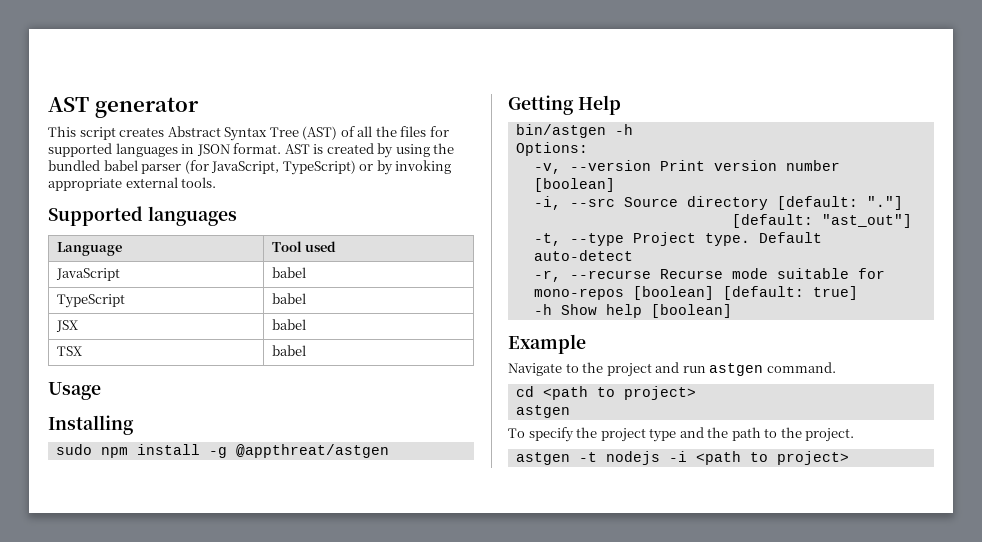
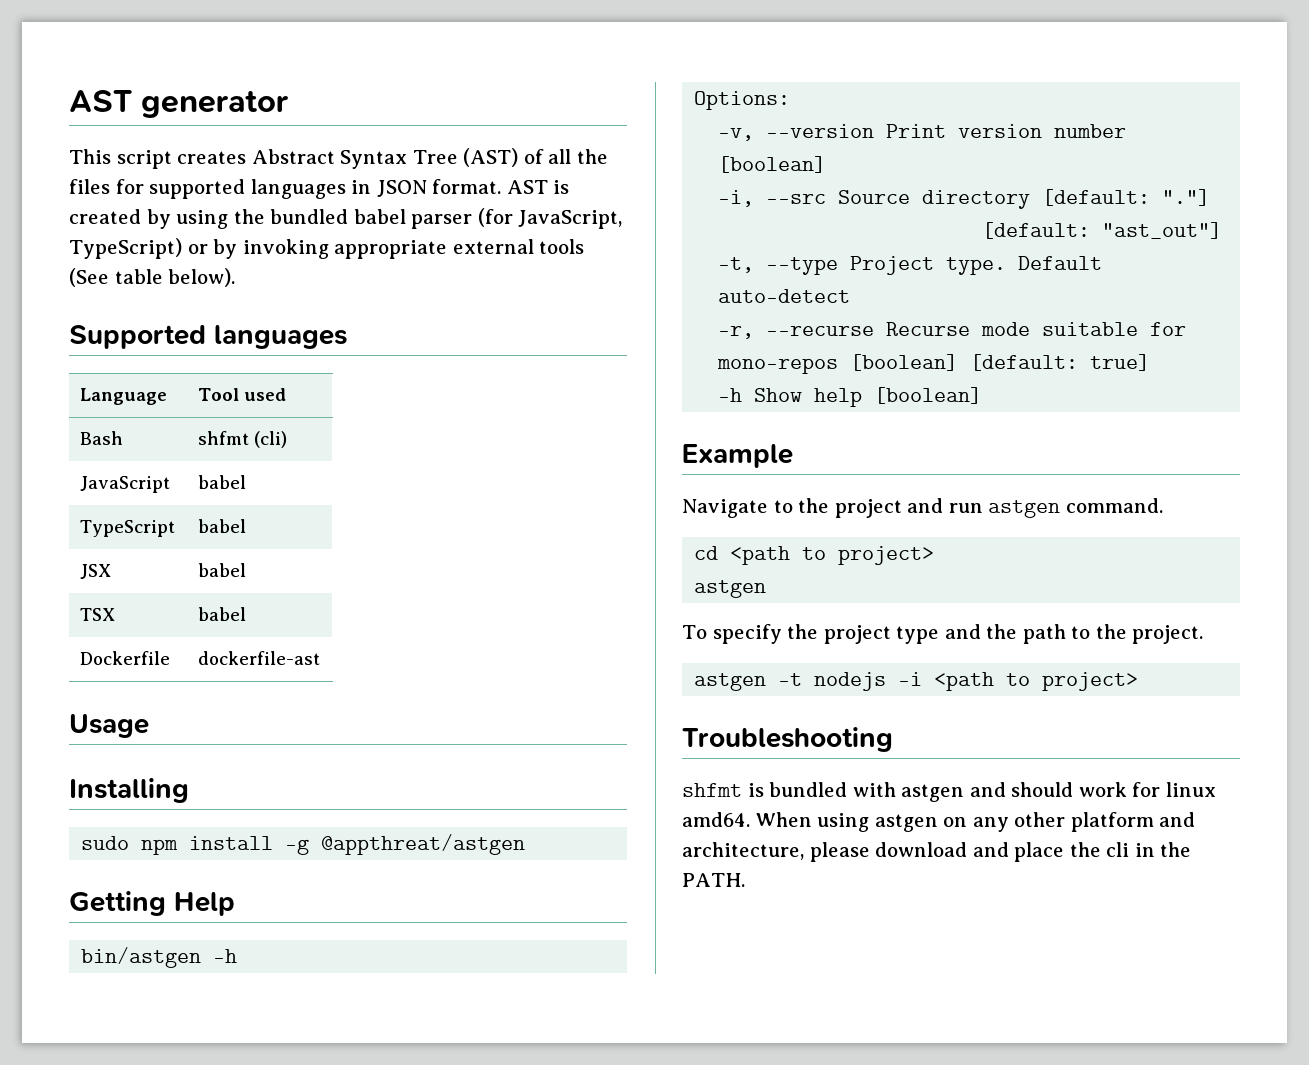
[181,177,217,188] tools. -> [539,239,585,254] [69,268,236,287] tools (See table below).
(337, 246) none -> [80,431,124,445] [198,431,288,448] // Bash | shfmt (cli)
(306, 350) none -> [80,651,171,665] [198,651,321,665] // Dockerfile | dockerfile-ast
(849, 458) none -> [682,727,893,752] [682,782,1216,802] [682,812,1196,832] [682,842,1192,862] [682,873,745,887] // Troubleshooting // shfmt is bundled with astgen and should work for linux amd64. When using astgen on any other platform and architecture, please download and place the cli in the PATH.

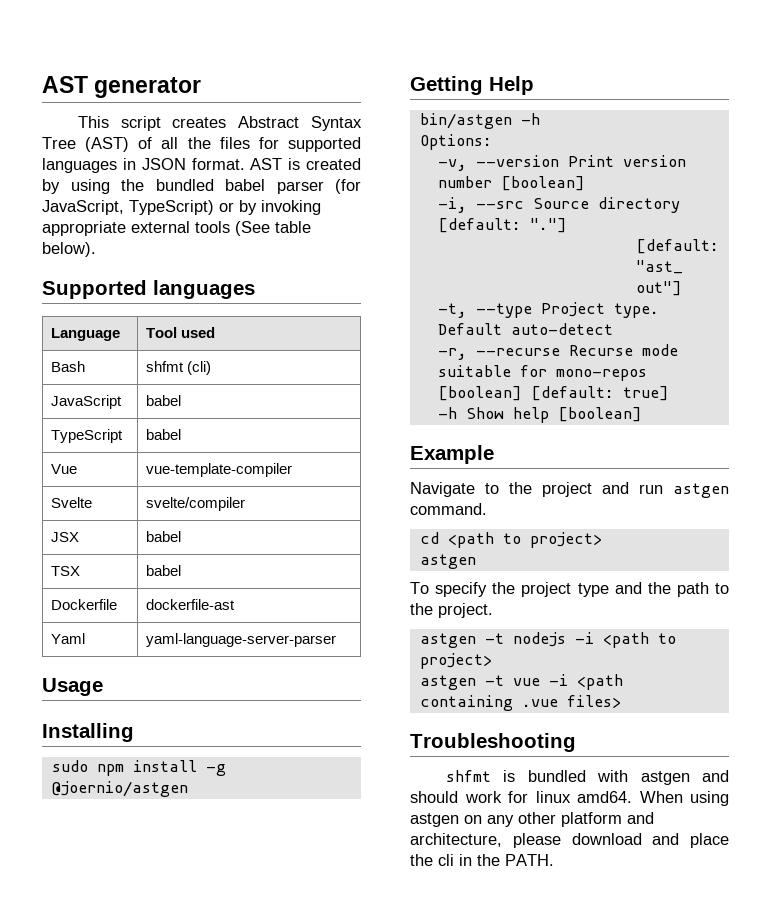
(247, 526) none -> [50,464,77,474] [145,463,292,477] [50,497,92,508] [145,497,245,511] // Vue | vue-template-compiler // Svelte | svelte/compiler
(321, 658) none -> [50,633,85,644] [145,633,336,647] // Yaml | yaml-language-server-parser
[321,834,526,855] @appthreat/astgen -> [51,781,188,797] @joernio/astgen
(1139, 681) none -> [419,674,623,690] [419,695,621,711] // astgen -t vue -i <path containing .vue files>

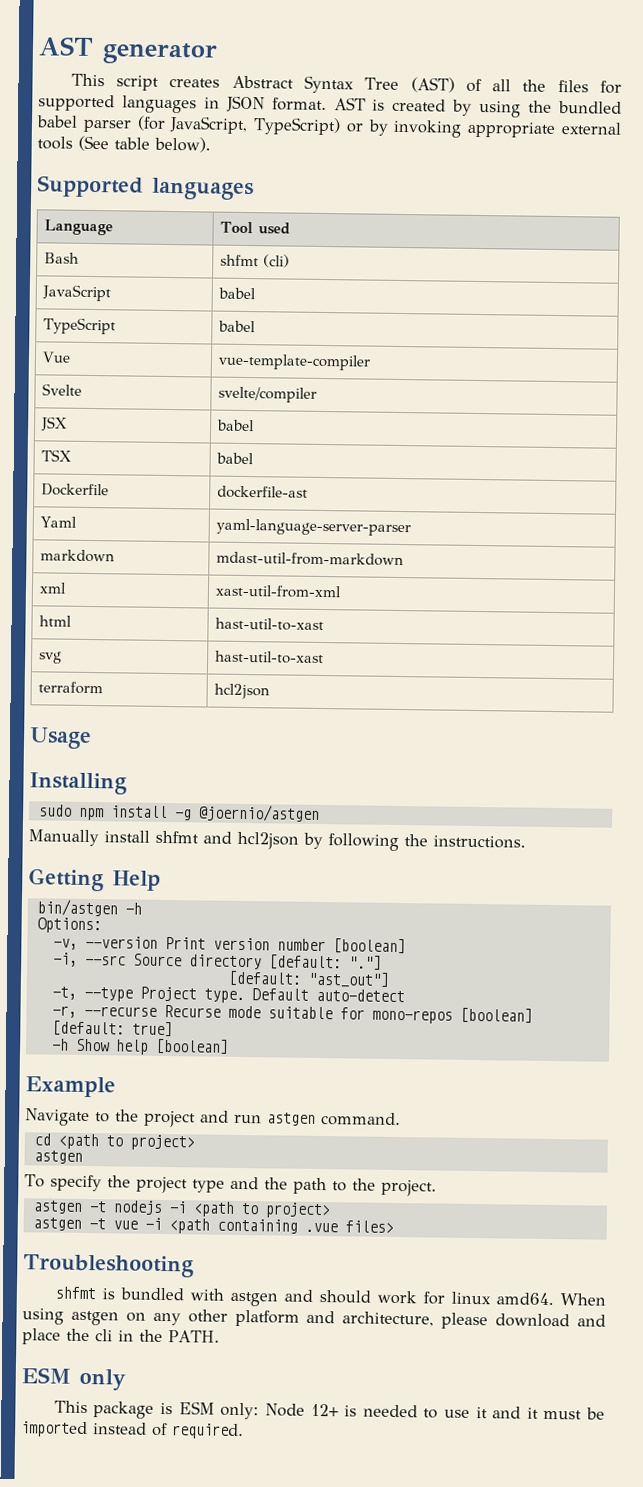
(336, 640) none -> [40,549,116,563] [216,551,405,567] [39,582,68,594] [215,584,343,599] [39,615,73,627] [215,617,325,632] [39,651,63,664] [215,650,325,665] [38,681,104,695] [214,683,271,700] // markdown | mdast-util-from-markdown // xml | xast-util-from-xml // html | hast-util-to-xast // svg | hast-util-to-xast // terraform | hcl2json
(188, 789) none -> [28,829,526,852] // Manually install shfmt and hcl2json by following the instructions.
(554, 860) none -> [21,1367,126,1391] [53,1400,605,1420] [21,1421,244,1440] // ESM only // This package is ESM only: Node 12+ is needed to use it and it must be imported instead of required.

